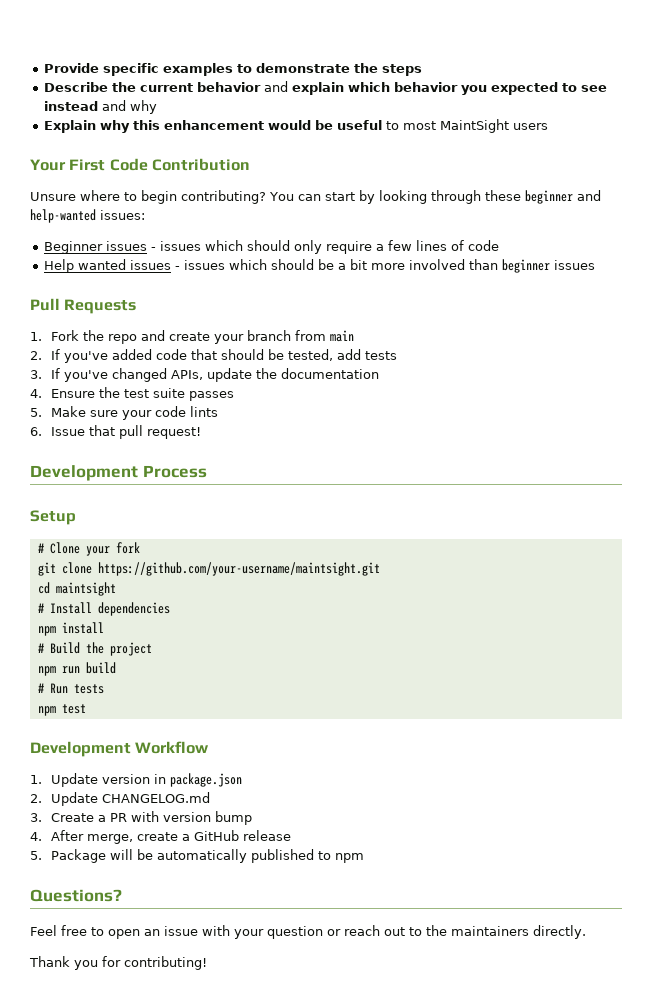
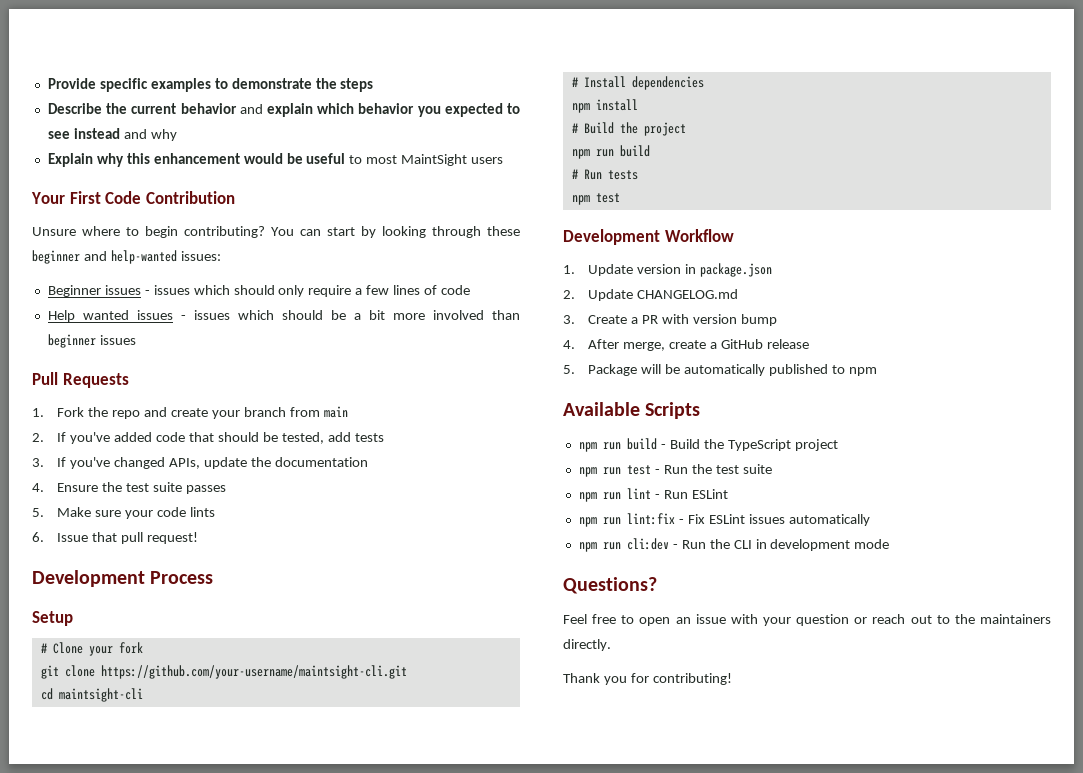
[97,562,380,576] https://github.com/your-username/maintsight.git -> [100,665,407,679] https://github.com/your-username/maintsight-cli.git
[55,582,116,596] maintsight -> [58,688,143,702] maintsight-cli
(365, 858) none -> [563,402,701,419] [578,438,838,452] [578,464,772,477] [578,488,728,502] [578,513,870,527] [578,538,890,552] // Available Scripts // npm run build - Build the TypeScript project // npm run test - Run the test suite // npm run lint - Run ESLint // npm run lint:fix - Fix ESLint issues automatically // npm run cli:dev - Run the CLI in development mode

